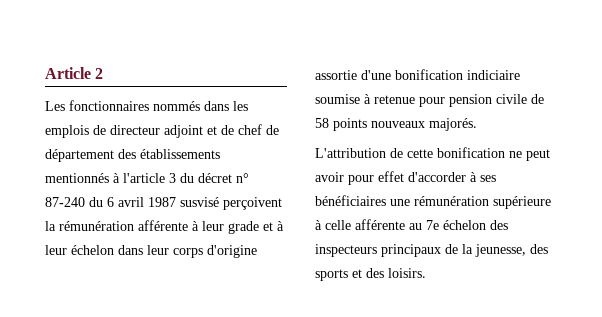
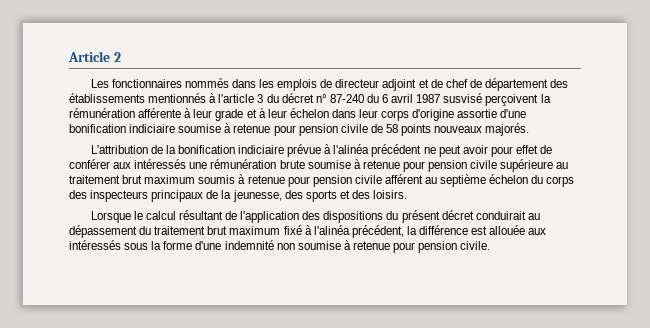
[407,147,505,158] cette bonification -> [165,144,422,157] la bonification indiciaire prévue à l'alinéa précédent
[408,172,496,182] [315,195,551,209] [315,219,486,230] d'accorder à ses bénéficiaires une rémunération supérieure à celle afférente au 7e échelon -> [540,145,553,154] [69,159,569,172] [69,174,575,187] de conférer aux intéressés une rémunération brute soumise à retenue pour pension civile supérieure au traitement brut maximum soumis à retenue pour pension civile afférent au septième échelon du corps
(426, 273) none -> [90,210,540,223] [69,225,547,238] [69,240,491,253] // Lorsque le calcul résultant de l'application des dispositions du présent décret conduirait au dépassement du traitement brut maximum fixé à l'alinéa précédent, la différence est allouée aux intéressés sous la forme d'une indemnité non soumise à retenue pour pension civile.

